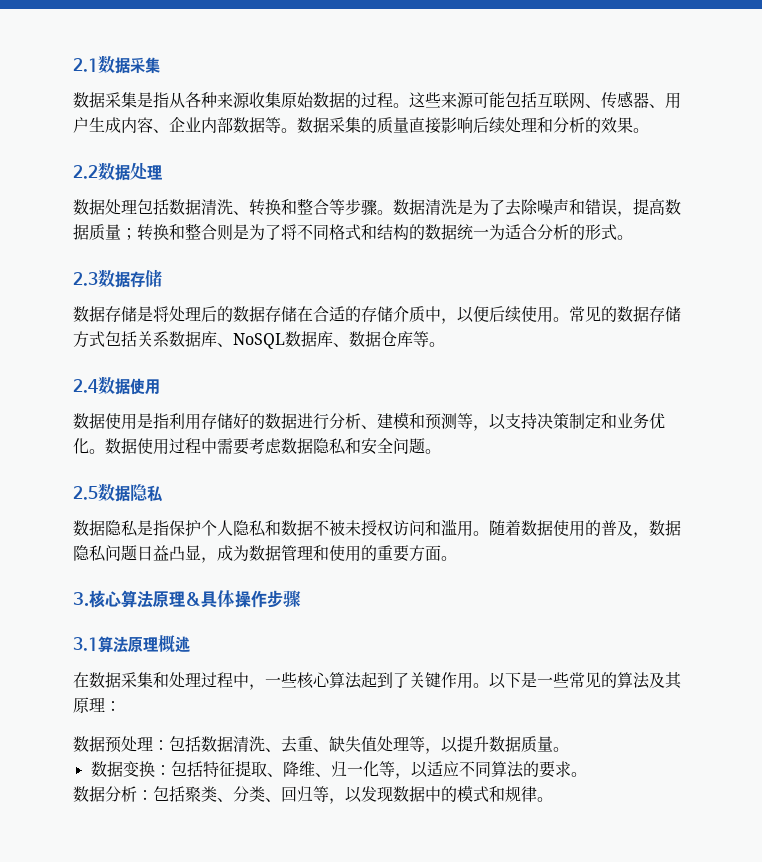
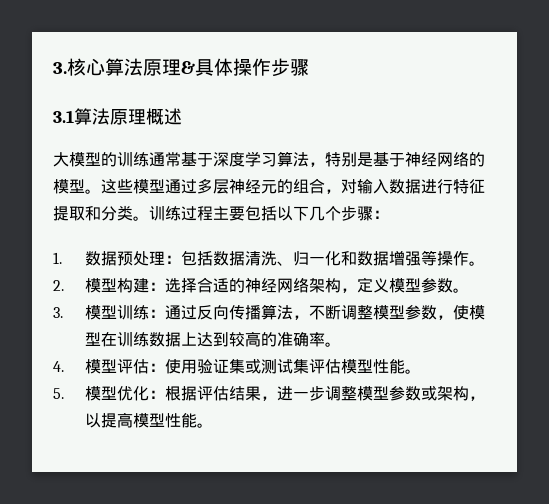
[73,55,160,74] [73,91,681,109] [73,117,649,134] [73,162,162,181] [73,198,681,217] [73,223,633,241] [73,269,162,288] [73,306,681,324] [73,331,445,349] [73,376,160,395] [73,412,665,431] [73,438,441,455] [73,483,162,502] [73,519,681,538] [73,545,457,563] 2.1数据采集 // 数据采集是指从各种来源收集原始数据的过程。这些来源可能包括互联网、传感器、用户生成内容、企业内部数据等。数据采集的质量直接影响后续处理和分析的效果。 // 2.2数据处理 // 数据处理包括数据清洗、转换和整合等步骤。数据清洗是为了去除噪声和错误，提高数据质量；转换和整合则是为了将不同格式和结构的数据统一为适合分析的形式。 // 2.3数据存储 // 数据存储是将处理后的数据存储在合适的存储介质中，以便后续使用。常见的数据存储方式包括关系数据库、NoSQL数据库、数据仓库等。 // 2.4数据使用 // 数据使用是指利用存储好的数据进行分析、建模和预测等，以支持决策制定和业务优化。数据使用过程中需要考虑数据隐私和安全问题。 // 2.5数据隐私 // 数据隐私是指保护个人隐私和数据不被未授权访问和滥用。随着数据使用的普及，数据隐私问题日益凸显，成为数据管理和使用的重要方面。 // -> (53, 68) none
[73,672,682,690] [73,697,105,713] 在数据采集和处理过程中，一些核心算法起到了关键作用。以下是一些常见的算法及其原理 -> [53,151,485,167] [53,178,485,194] [53,205,373,221] 大模型的训练通常基于深度学习算法，特别是基于神经网络的模型。这些模型通过多层神经元的组合，对输入数据进行特征提取和分类。训练过程主要包括以下几个步骤
(121, 706) none -> [53,252,62,264] 1.
[281,735,569,754] [90,760,587,779] [73,785,537,804] 去重、缺失值处理等，以提升数据质量。 // 数据变换：包括特征提取、降维、归一化等，以适应不同算法的要求。 // 数据分析：包括聚类、分类、回归等，以发现数据中的模式和规律 -> [292,250,485,266] [53,277,469,293] [53,304,485,320] [84,331,341,347] [53,359,421,374] [53,386,485,401] [84,412,197,428] 归一化和数据增强等操作。 // 2.模型构建：选择合适的神经网络架构，定义模型参数。 // 3.模型训练：通过反向传播算法，不断调整模型参数，使模型在训练数据上达到较高的准确率。 // 4.模型评估：使用验证集或测试集评估模型性能。 // 5.模型优化：根据评估结果，进一步调整模型参数或架构，以提高模型性能

